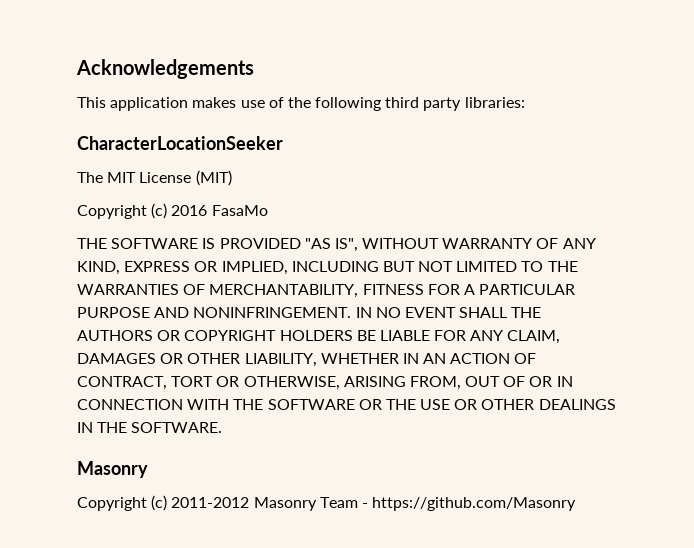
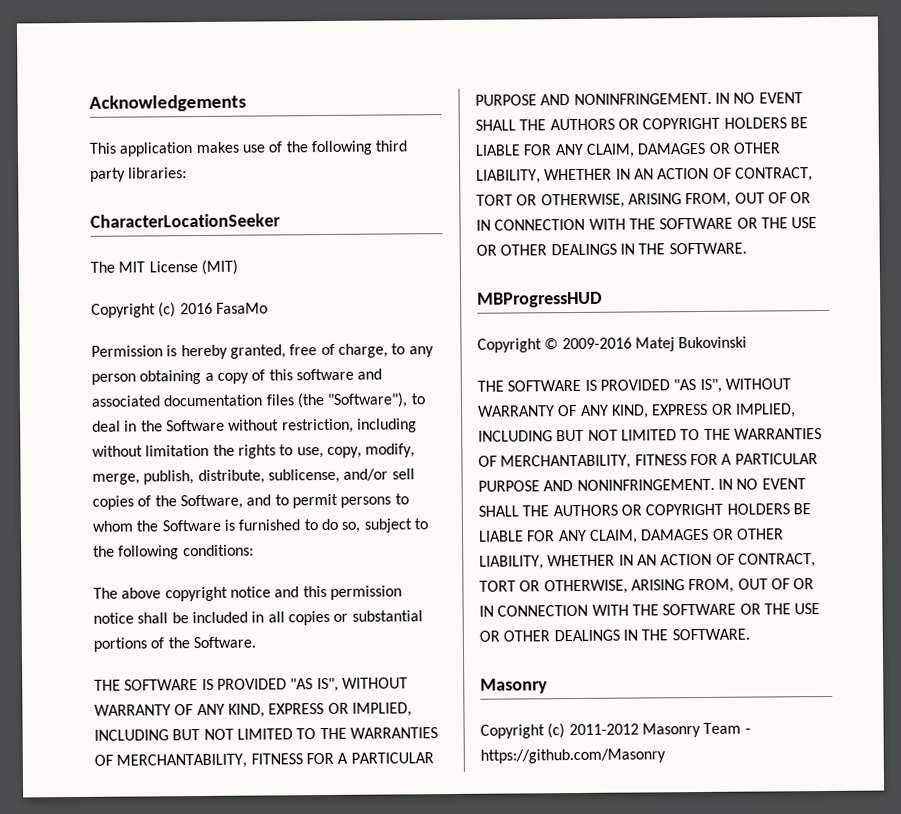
(268, 210) none -> [91,343,434,360] [91,368,383,385] [91,392,425,409] [92,418,417,434] [92,443,416,459] [92,468,415,485] [92,493,409,510] [92,518,428,533] [93,544,254,560] [93,585,402,602] [93,610,423,626] [93,636,256,652] [94,677,408,693] [94,702,412,718] [94,727,438,741] [94,752,434,769] [475,92,803,106] [475,117,808,131] [475,142,780,158] [476,167,813,184] [476,192,812,209] [476,217,818,231] [476,242,747,256] [477,291,602,308] [477,336,748,353] // Permission is hereby granted, free of charge, to any person obtaining a copy of this software and associated documentation files (the "Software"), to deal in the Software without restriction, including without limitation the rights to use, copy, modify, merge, publish, distribute, sublicense, and/or sell copies of the Software, and to permit persons to whom the Software is furnished to do so, subject to the following conditions: // The above copyright notice and this permission notice shall be included in all copies or substantial portions of the Software. // THE SOFTWARE IS PROVIDED "AS IS", WITHOUT WARRANTY OF ANY KIND, EXPRESS OR IMPLIED, INCLUDING BUT NOT LIMITED TO THE WARRANTIES OF MERCHANTABILITY, FITNESS FOR A PARTICULAR PURPOSE AND NONINFRINGEMENT. IN NO EVENT SHALL THE AUTHORS OR COPYRIGHT HOLDERS BE LIABLE FOR ANY CLAIM, DAMAGES OR OTHER LIABILITY, WHETHER IN AN ACTION OF CONTRACT, TORT OR OTHERWISE, ARISING FROM, OUT OF OR IN CONNECTION WITH THE SOFTWARE OR THE USE OR OTHER DEALINGS IN THE SOFTWARE. // MBProgressHUD // Copyright © 2009-2016 Matej Bukovinski

